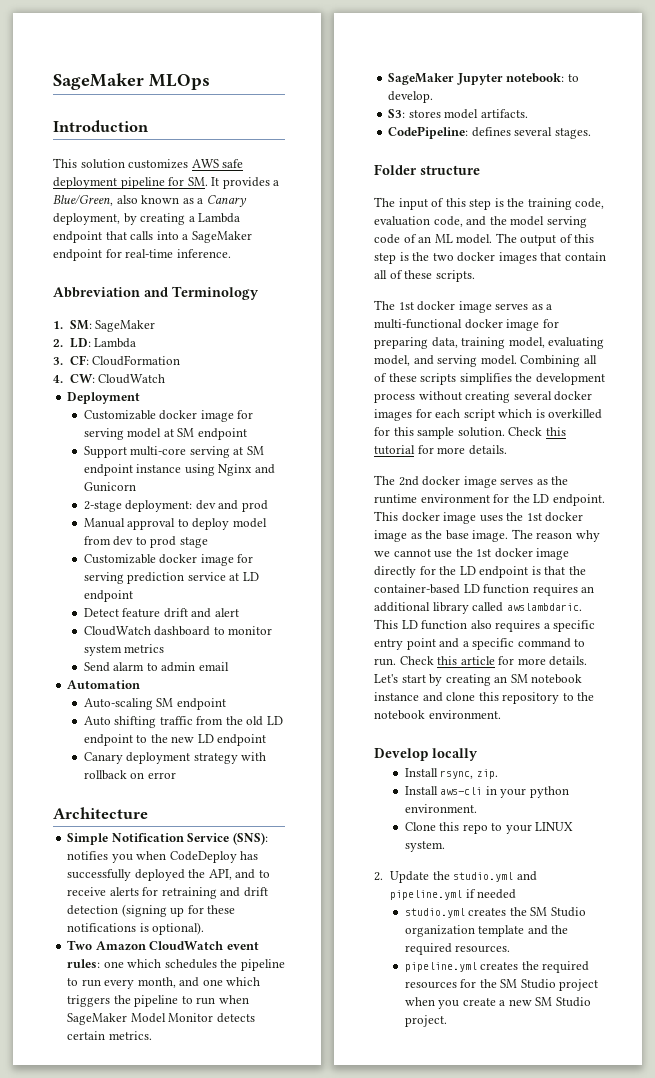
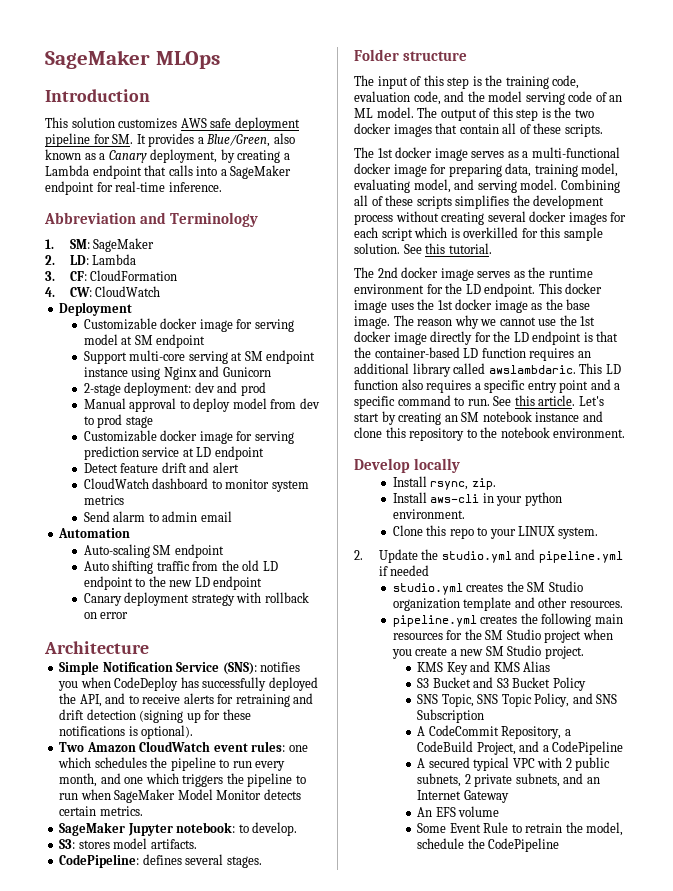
[508,427,566,436] [374,445,507,455] Check this tutorial for more details. -> [403,243,492,254] See this tutorial.
[399,656,588,666] Check this article for more details. -> [493,395,576,406] See this article.
[551,925,569,934] [404,943,452,955] the required -> [538,597,568,608] other
[542,961,590,973] required -> [541,613,623,627] following main
(447, 1021) none -> [417,661,551,675] [417,677,586,691] [417,693,618,707] [417,709,485,723] [417,725,571,739] [417,741,624,755] [417,757,611,771] [417,773,600,787] [417,790,509,803] [417,806,500,817] [417,822,624,836] [417,838,560,852] // KMS Key and KMS Alias // S3 Bucket and S3 Bucket Policy // SNS Topic, SNS Topic Policy, and SNS Subscription // A CodeCommit Repository, a CodeBuild Project, and a CodePipeline // A secured typical VPC with 2 public subnets, 2 private subnets, and an Internet Gateway // An EFS volume // Some Event Rule to retrain the model, schedule the CodePipeline

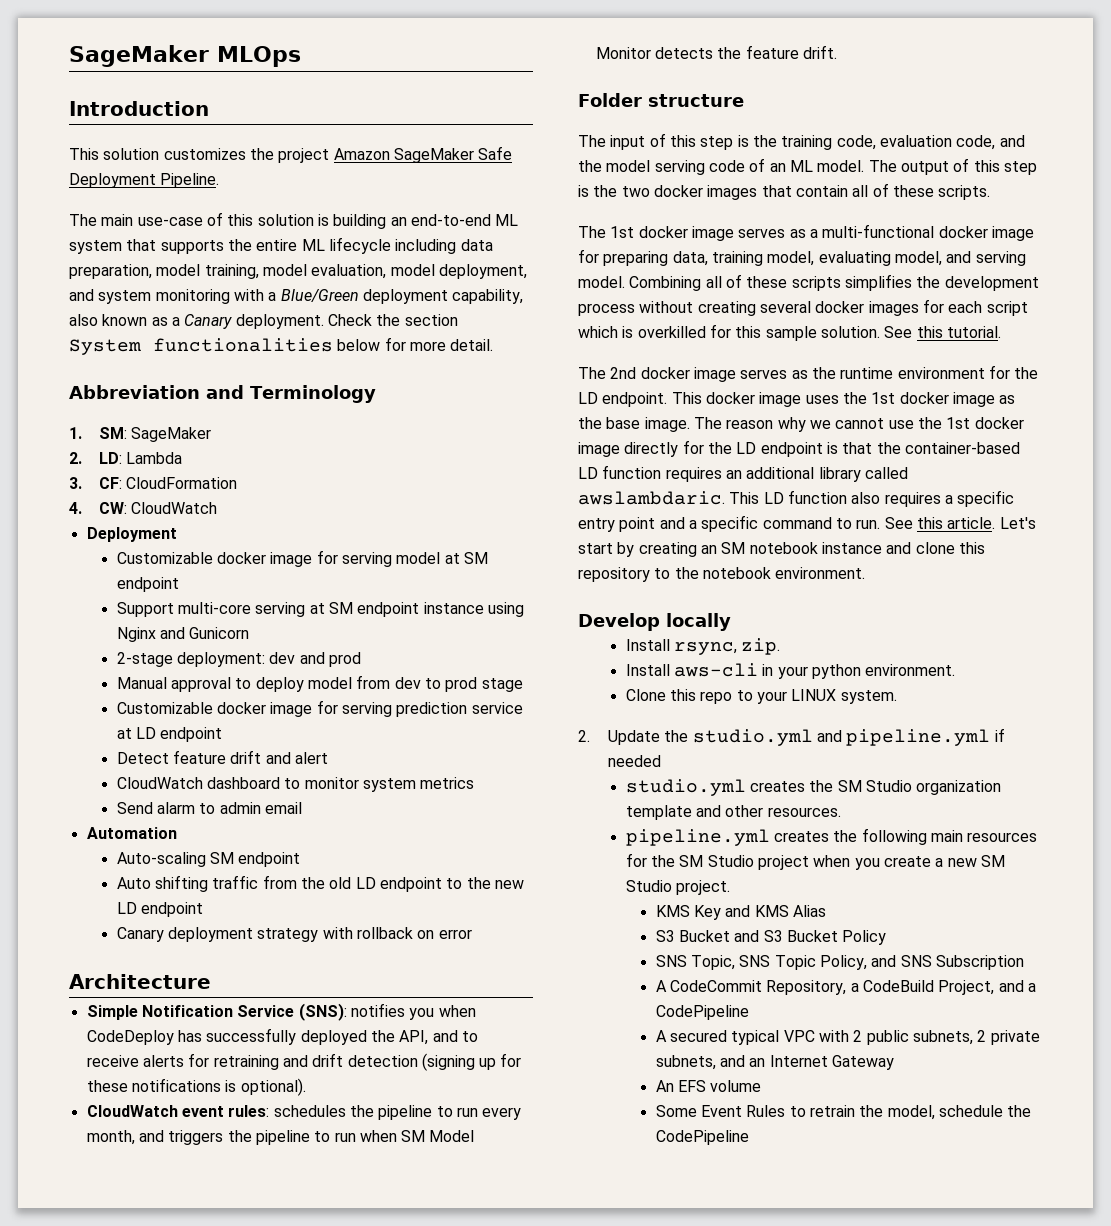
[180,117,300,131] [45,133,271,147] AWS safe deployment pipeline for SM. It provides a Blue/Green, -> [249,146,513,163] [69,173,220,188] [69,212,519,229] [69,237,493,254] [69,264,527,279] [69,289,524,304] the project Amazon SageMaker Safe Deployment Pipeline. // The main use-case of this solution is building an end-to-end ML system that supports the entire ML lifecycle including data preparation, model training, model evaluation, model deployment, and system monitoring with a Blue/Green deployment capability,
[150,149,290,163] [45,165,292,179] [45,181,222,195] deployment, by creating a Lambda endpoint that calls into a SageMaker endpoint for real-time inference. -> [235,314,458,329] [69,337,494,355] deployment. Check the section System functionalities below for more detail.
[59,742,136,752] Two Amazon -> (306, 1087) none
[288,745,308,752] [58,757,92,768] one which -> (270, 1111) none
[124,773,179,784] one which -> (164, 1136) none
[114,789,176,803] SageMaker -> [401,1130,426,1142] SM
[59,806,143,816] [59,822,298,836] [59,838,197,849] [59,854,262,868] certain metrics. // SageMaker Jupyter notebook: to develop. // S3: stores model artifacts. // CodePipeline: defines several stages. -> [717,45,837,59] the feature drift.
[483,822,509,833] Rule -> [746,1105,786,1117] Rules

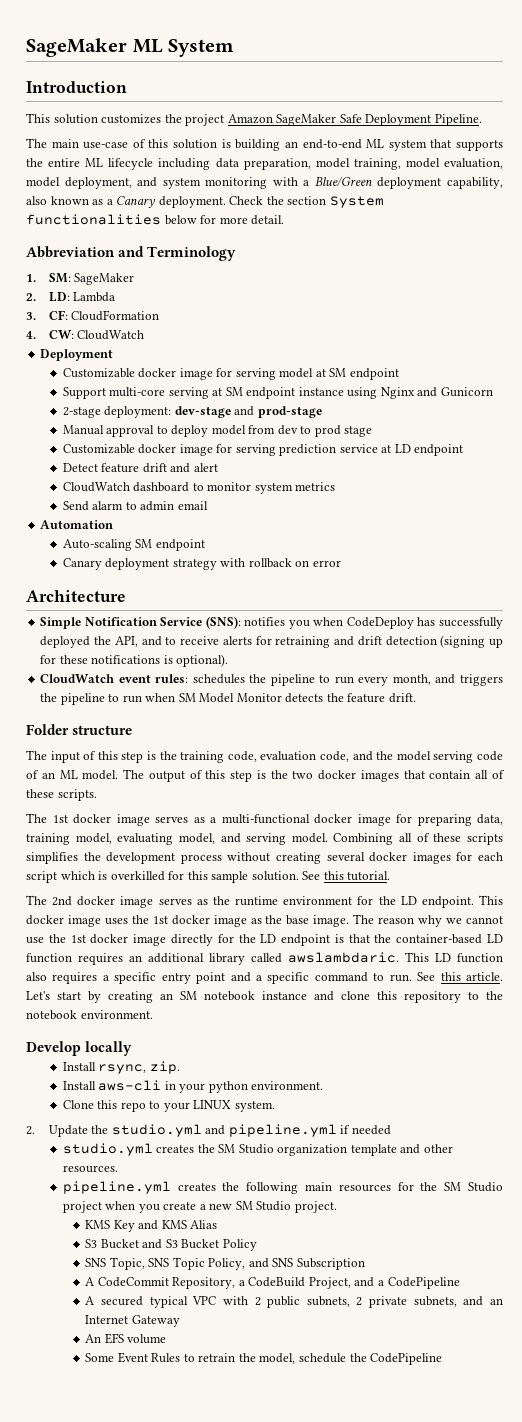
[69,45,301,67] SageMaker MLOps -> [26,38,235,57] SageMaker ML System
[269,652,361,667] dev and prod -> [174,406,322,418] dev-stage and prod-stage
[116,875,524,892] [116,902,203,917] // Auto shifting traffic from the old LD endpoint to the new LD endpoint -> (205, 545) none

